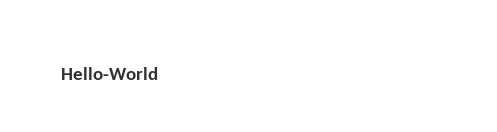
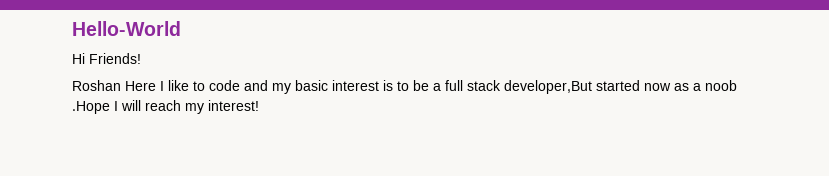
(158, 73) none -> [72,53,141,64] [72,80,737,94] [72,100,259,114] // Hi Friends! // Roshan Here I like to code and my basic interest is to be a full stack developer,But started now as a noob .Hope I will reach my interest!

